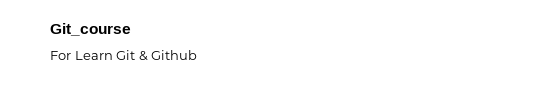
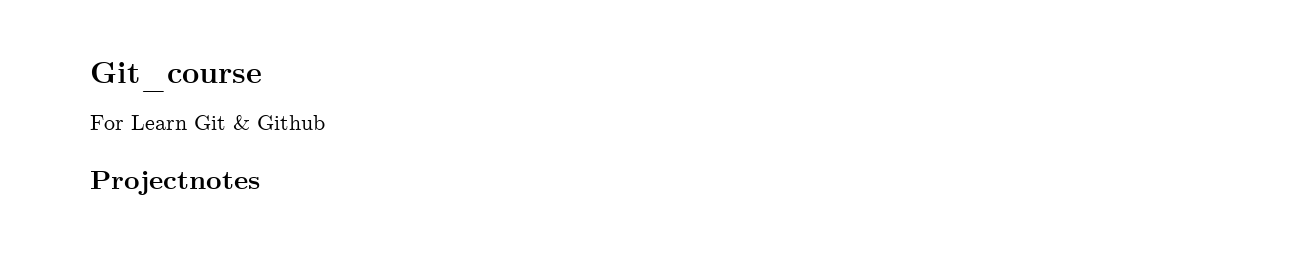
(198, 55) none -> [90,171,260,195] // Projectnotes

